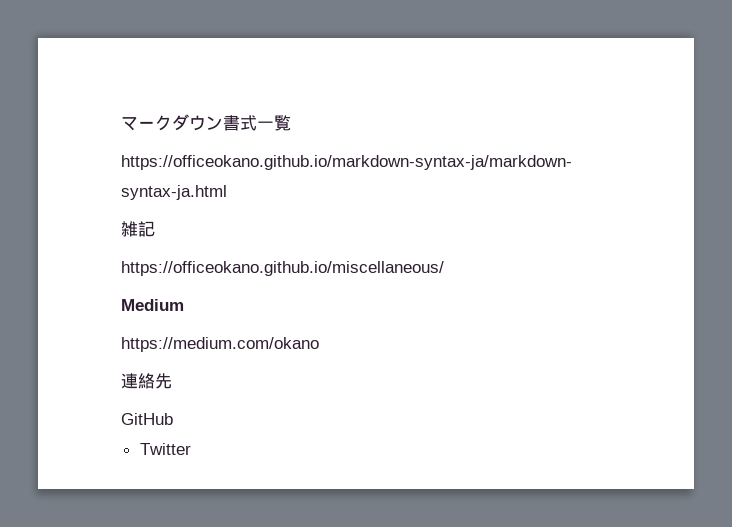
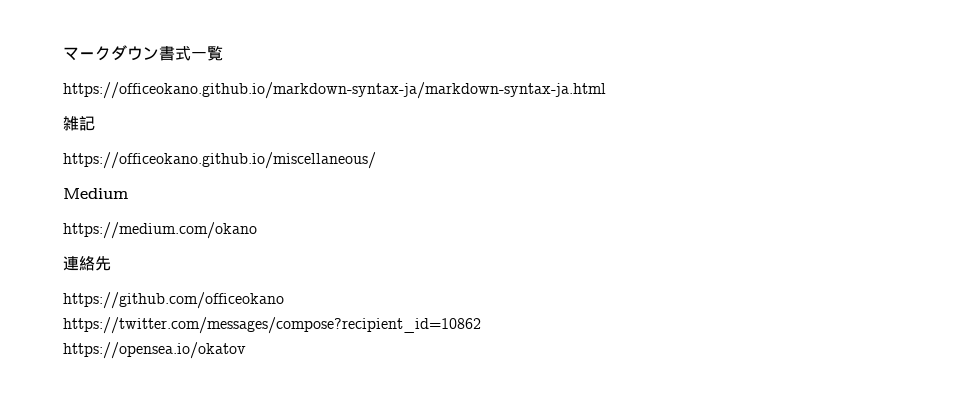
[121,413,173,425] [139,443,191,455] GitHub // Twitter -> [63,292,284,309] [63,317,481,334] [63,342,246,359] https://github.com/officeokano // https://twitter.com/messages/compose?recipient_id=10862 // https://opensea.io/okatov

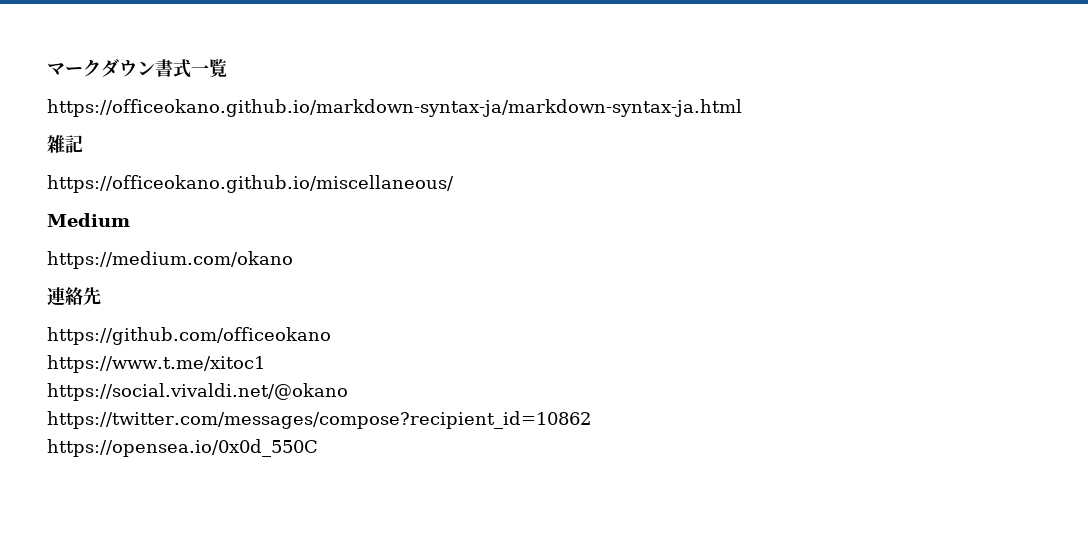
(284, 300) none -> [47,355,265,373] [47,383,348,401] // https://www.t.me/xitoc1 // https://social.vivaldi.net/@okano
[63,342,246,359] https://opensea.io/okatov -> [47,439,318,457] https://opensea.io/0x0d_550C

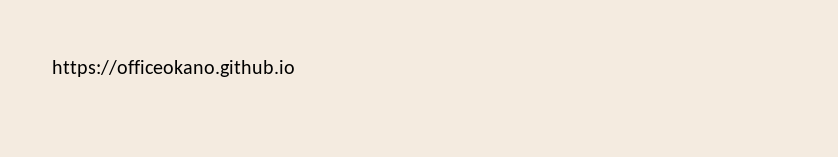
[47,58,227,78] [47,99,742,117] [47,135,83,153] [47,175,454,193] [47,213,130,227] [47,251,293,269] [47,287,101,306] [47,327,331,345] [47,355,265,373] [47,383,348,401] [47,411,591,429] [47,439,318,457] マークダウン書式一覧 // https://officeokano.github.io/markdown-syntax-ja/markdown-syntax-ja.html // 雑記 // https://officeokano.github.io/miscellaneous/ // Medium // https://medium.com/okano // 連絡先 // https://github.com/officeokano // https://www.t.me/xitoc1 // https://social.vivaldi.net/@okano // https://twitter.com/messages/compose?recipient_id=10862 // https://opensea.io/0x0d_550C -> [52,60,295,77] https://officeokano.github.io

